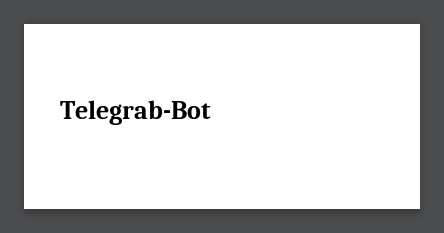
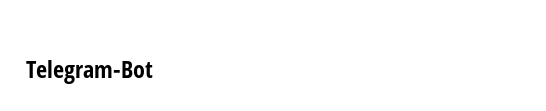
[60,100,211,125] Telegrab-Bot -> [26,60,153,84] Telegram-Bot

